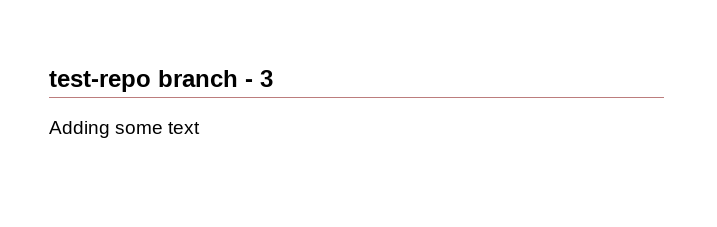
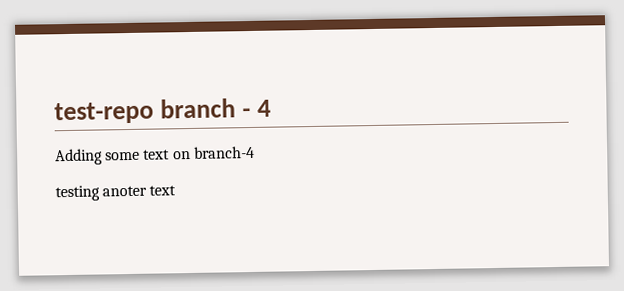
[260,70,273,87] 3 -> [256,99,271,117] 4
(201, 128) none -> [172,145,255,160] [55,185,177,202] on branch-4 // testing anoter text

